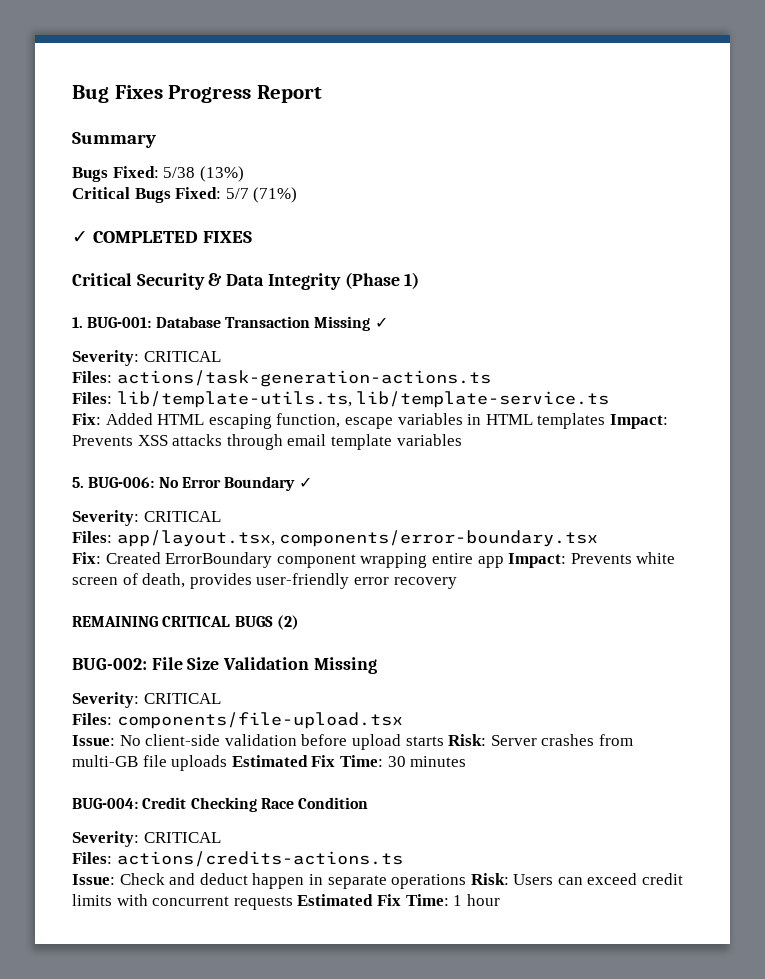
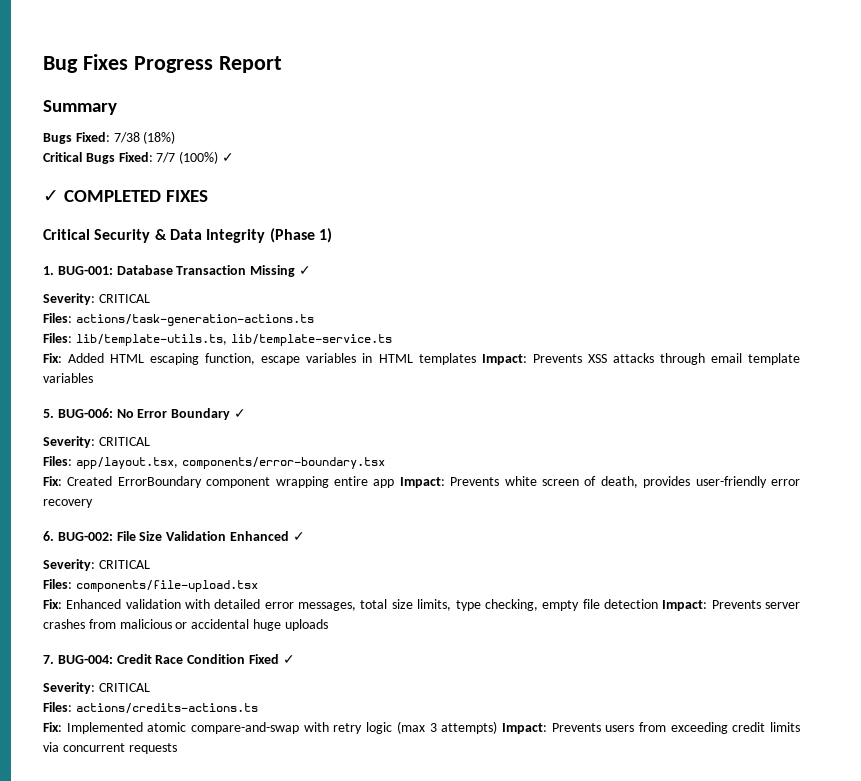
[163,166,244,182] 5/38 (13%) -> [113,131,176,144] 7/38 (18%)
[225,187,298,203] 5/7 (71%) -> [156,151,234,164] 7/7 (100%) ✓
[72,615,299,630] REMAINING CRITICAL BUGS (2) // -> [43,531,54,541] 6.
[313,657,377,674] Missing -> [229,531,305,541] Enhanced ✓
[72,734,633,750] [72,755,467,771] Issue: No client-side validation before upload starts Risk: Server crashes from multi-GB file uploads Estimated Fix Time: 30 minutes // -> [43,599,801,611] [43,619,328,631] [43,655,54,664] Fix: Enhanced validation with detailed error messages, total size limits, type checking, empty file detection Impact: Prevents server crashes from malicious or accidental huge uploads // 7.
[190,797,257,812] Checking -> (152, 659) none
(369, 803) none -> [248,654,295,664] Fixed ✓
[72,873,638,889] Issue: Check and deduct happen in separate operations Risk: Users can exceed -> [43,721,728,734] Fix: Implemented atomic compare-and-swap with retry logic (max 3 attempts) Impact: Prevents users from exceeding
[116,894,148,906] with -> [43,742,59,752] via
[297,894,500,906] Estimated Fix Time: 1 hour -> (177, 748) none

